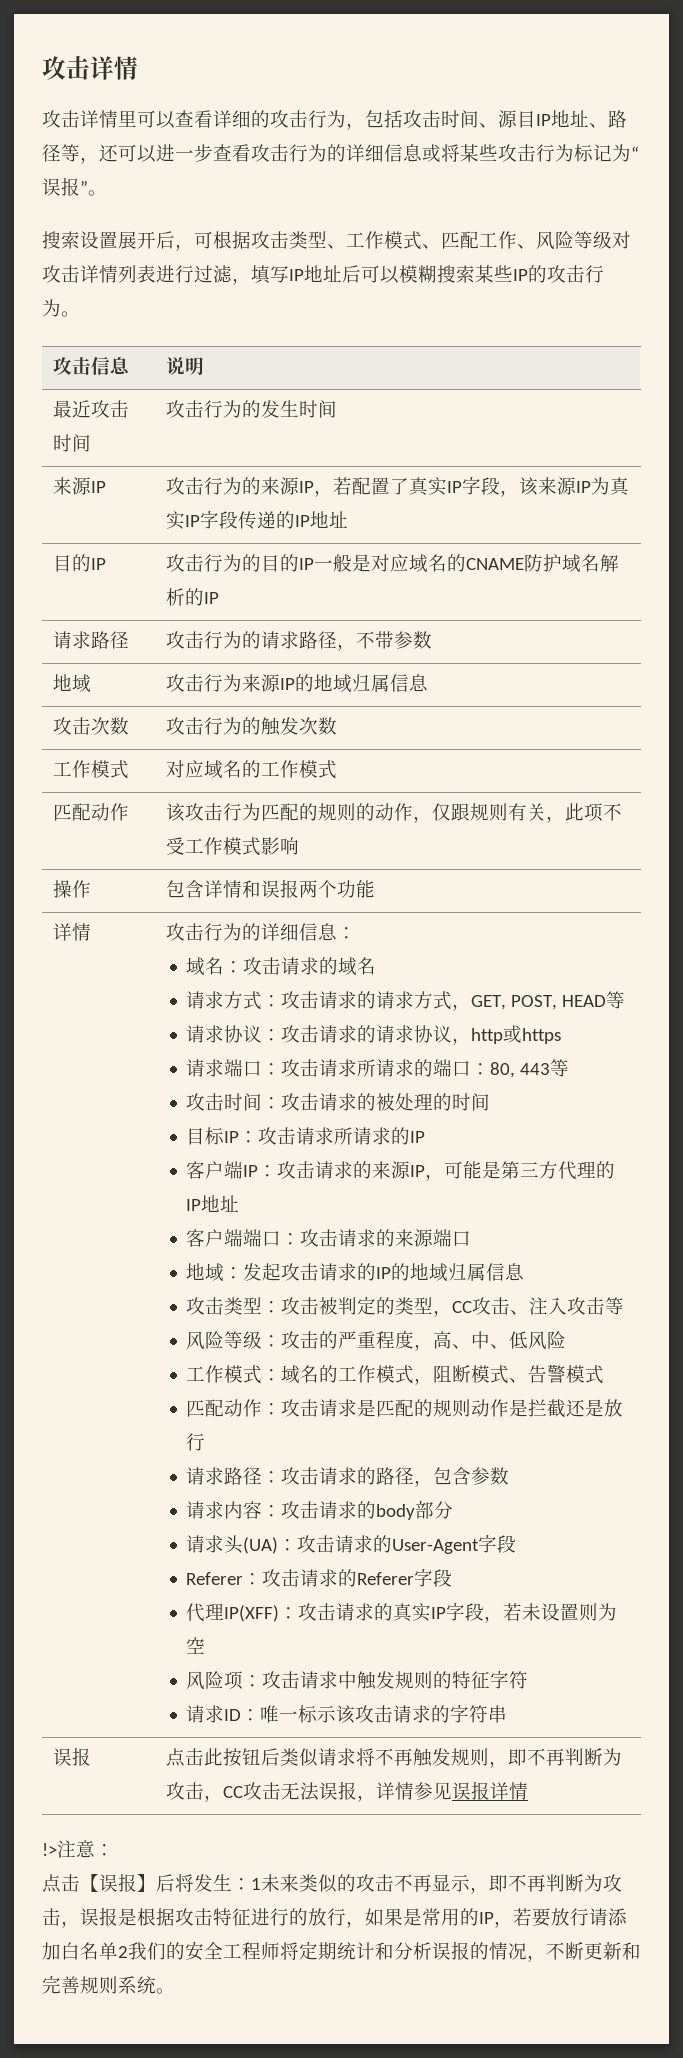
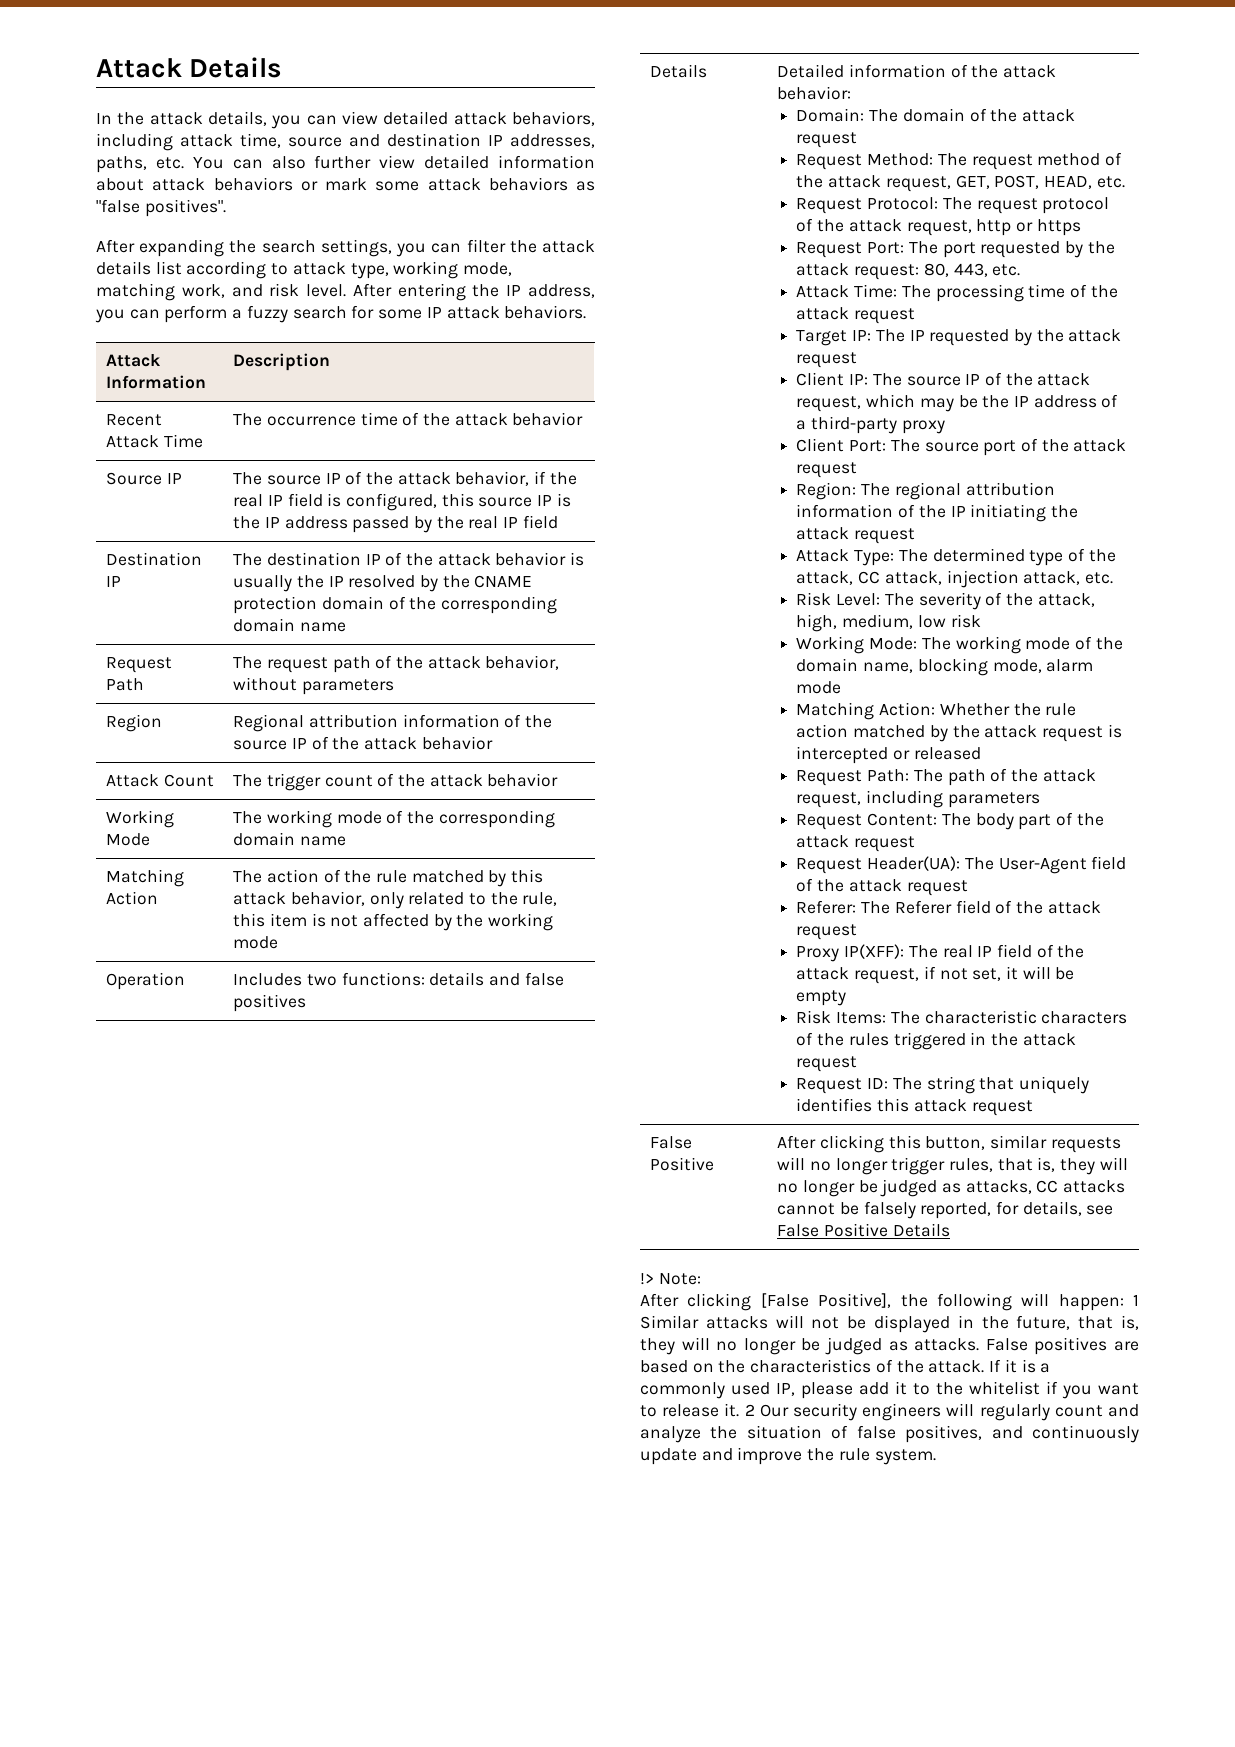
[42,56,138,80] [42,110,627,130] [42,144,639,164] [42,177,107,196] [42,231,631,251] [42,265,604,285] [42,299,80,317] [53,357,131,375] [166,357,205,375] [53,400,130,418] [53,434,92,452] [166,400,338,418] [53,477,107,495] [166,476,630,497] [166,510,349,530] [53,554,107,572] [166,554,620,573] [166,588,220,606] [53,631,130,649] [166,631,433,651] [53,674,92,693] [166,674,429,693] [53,717,130,735] [166,717,338,736] [53,760,130,779] [166,760,338,779] [53,803,130,821] [166,803,623,823] [166,837,300,856] [53,880,92,898] [166,879,376,898] [53,923,92,941] [166,923,357,941] [186,957,377,976] [186,991,626,1011] [186,1025,562,1045] [186,1059,570,1078] [186,1093,491,1111] [186,1127,426,1145] [186,1161,616,1181] [186,1195,240,1212] [186,1229,472,1247] [186,1263,525,1282] [186,1296,625,1317] [186,1331,567,1351] [186,1364,605,1385] [186,1399,624,1418] [186,1433,206,1451] [186,1467,510,1487] [186,1501,454,1520] [186,1534,517,1554] [186,1568,453,1587] [186,1602,618,1623] [186,1637,206,1654] [186,1670,529,1690] [186,1704,508,1724] [53,1747,92,1766] [166,1748,623,1768] [166,1781,529,1802] [42,1840,114,1858] [42,1873,622,1894] [42,1907,627,1928] [42,1941,641,1962] [42,1975,175,1994] 攻击详情 // 攻击详情里可以查看详细的攻击行为，包括攻击时间、源目IP地址、路径等，还可以进一步查看攻击行为的详细信息或将某些攻击行为标记为“误报”。 // 搜索设置展开后，可根据攻击类型、工作模式、匹配工作、风险等级对攻击详情列表进行过滤，填写IP地址后可以模糊搜索某些IP的攻击行为。 // 攻击信息 | 说明 // 最近攻击时间 | 攻击行为的发生时间 // 来源IP | 攻击行为的来源IP，若配置了真实IP字段，该来源IP为真实IP字段传递的IP地址 // 目的IP | 攻击行为的目的IP一般是对应域名的CNAME防护域名解析的IP // 请求路径 | 攻击行为的请求路径，不带参数 // 地域 | 攻击行为来源IP的地域归属信息 // 攻击次数 | 攻击行为的触发次数 // 工作模式 | 对应域名的工作模式 // 匹配动作 | 该攻击行为匹配的规则的动作，仅跟规则有关，此项不受工作模式影响 // 操作 | 包含详情和误报两个功能 // 详情 | 攻击行为的详细信息： // 域名：攻击请求的域名 // 请求方式：攻击请求的请求方式，GET, POST, HEAD等 // 请求协议：攻击请求的请求协议，http或https // 请求端口：攻击请求所请求的端口：80, 443等 // 攻击时间：攻击请求的被处理的时间 // 目标IP：攻击请求所请求的IP // 客户端IP：攻击请求的来源IP，可能是第三方代理的IP地址 // 客户端端口：攻击请求的来源端口 // 地域：发起攻击请求的IP的地域归属信息 // 攻击类型：攻击被判定的类型，CC攻击、注入攻击等 // 风险等级：攻击的严重程度，高、中、低风险 // 工作模式：域名的工作模式，阻断模式、告警模式 // 匹配动作：攻击请求是匹配的规则动作是拦截还是放行 // 请求路径：攻击请求的路径，包含参数 // 请求内容：攻击请求的body部分 // 请求头(UA)：攻击请求的User-Agent字段 // Referer：攻击请求的Referer字段 // 代理IP(XFF)：攻击请求的真实IP字段，若未设置则为空 // 风险项：攻击请求中触发规则的特征字符 // 请求ID：唯一标示该攻击请求的字符串 // 误报 | 点击此按钮后类似请求将不再触发规则，即不再判断为攻击，CC攻击无法误报，详情参见误报详情 // !>注意： // 点击【误报】后将发生：1未来类似的攻击不再显示，即不再判断为攻击，误报是根据攻击特征进行的放行，如果是常用的IP，若要放行请添加白名单2我们的安全工程师将定期统计和分析误报的情况，不断更新和完善规则系统。 -> [96,57,283,78] [96,111,595,129] [96,133,595,151] [96,155,595,173] [96,177,595,191] [96,199,226,217] [96,239,595,257] [96,261,513,279] [96,283,595,301] [95,305,587,323] [106,354,162,367] [106,375,207,389] [233,353,331,371] [106,414,163,426] [106,434,203,448] [233,412,584,426] [106,472,182,485] [233,471,577,486] [233,493,571,511] [233,515,558,533] [106,552,203,566] [106,576,122,587] [233,552,585,566] [233,575,533,592] [233,596,557,614] [233,618,346,632] [106,657,173,673] [106,678,145,691] [233,655,560,673] [233,677,394,695] [106,714,163,732] [233,714,552,732] [233,736,493,750] [106,774,214,787] [233,773,559,791] [106,810,175,828] [106,833,151,846] [233,810,555,828] [233,832,346,846] [106,869,185,887] [106,891,159,905] [233,869,544,887] [233,891,558,909] [233,913,554,931] [233,936,279,949] [106,972,186,990] [233,972,564,986] [233,994,307,1012] [650,64,708,78] [777,64,1056,78] [777,86,852,100] [796,108,1075,122] [796,132,858,148] [796,152,1122,170] [796,175,1125,192] [796,197,1110,214] [796,218,1081,236] [796,241,1115,258] [796,263,1021,280] [796,284,1118,302] [796,307,916,324] [796,329,1122,346] [796,352,858,368] [796,372,1091,386] [796,394,1119,412] [796,416,945,434] [796,438,1127,456] [796,462,858,478] [796,482,1055,500] [796,504,1078,522] [796,527,916,544] [796,548,1116,566] [796,570,1113,588] [796,592,1095,610] [796,614,981,632] [796,636,1123,654] [796,658,1094,676] [796,681,842,694] [796,702,1077,720] [796,724,1122,742] [796,746,981,764] [796,768,1096,786] [796,790,1040,808] [796,812,1104,830] [796,835,916,852] [796,856,1127,874] [796,878,968,896] [796,900,1101,914] [796,924,858,940] [796,944,1085,962] [796,966,1075,984] [796,990,847,1006] [796,1010,1128,1024] [796,1032,1076,1050] [796,1056,858,1072] [796,1076,1089,1094] [796,1098,1033,1116] [650,1136,693,1149] [650,1157,715,1171] [777,1135,1121,1153] [777,1157,1128,1175] [777,1179,1126,1197] [777,1201,1114,1219] [777,1223,950,1237] [640,1273,701,1285] [640,1293,1139,1311] [640,1315,1139,1333] [640,1337,1139,1355] [640,1359,1051,1373] [640,1381,1139,1399] [640,1403,1139,1421] [640,1425,1139,1443] [640,1447,936,1465] Attack Details // In the attack details, you can view detailed attack behaviors, including attack time, source and destination IP addresses, paths, etc. You can also further view detailed information about attack behaviors or mark some attack behaviors as "false positives". // After expanding the search settings, you can filter the attack details list according to attack type, working mode, matching work, and risk level. After entering the IP address, you can perform a fuzzy search for some IP attack behaviors. // Attack Information | Description // Recent Attack Time | The occurrence time of the attack behavior // Source IP | The source IP of the attack behavior, if the real IP field is configured, this source IP is the IP address passed by the real IP field // Destination IP | The destination IP of the attack behavior is usually the IP resolved by the CNAME protection domain of the corresponding domain name // Request Path | The request path of the attack behavior, without parameters // Region | Regional attribution information of the source IP of the attack behavior // Attack Count | The trigger count of the attack behavior // Working Mode | The working mode of the corresponding domain name // Matching Action | The action of the rule matched by this attack behavior, only related to the rule, this item is not affected by the working mode // Operation | Includes two functions: details and false positives // Details | Detailed information of the attack behavior: // Domain: The domain of the attack request // Request Method: The request method of the attack request, GET, POST, HEAD, etc. // Request Protocol: The request protocol of the attack request, http or https // Request Port: The port requested by the attack request: 80, 443, etc. // Attack Time: The processing time of the attack request // Target IP: The IP requested by the attack request // Client IP: The source IP of the attack request, which may be the IP address of a third-party proxy // Client Port: The source port of the attack request // Region: The regional attribution information of the IP initiating the attack request // Attack Type: The determined type of the attack, CC attack, injection attack, etc. // Risk Level: The severity of the attack, high, medium, low risk // Working Mode: The working mode of the domain name, blocking mode, alarm mode // Matching Action: Whether the rule action matched by the attack request is intercepted or released // Request Path: The path of the attack request, including parameters // Request Content: The body part of the attack request // Request Header(UA): The User-Agent field of the attack request // Referer: The Referer field of the attack request // Proxy IP(XFF): The real IP field of the attack request, if not set, it will be empty // Risk Items: The characteristic characters of the rules triggered in the attack request // Request ID: The string that uniquely identifies this attack request // False Positive | After clicking this button, similar requests will no longer trigger rules, that is, they will no longer be judged as attacks, CC attacks cannot be falsely reported, for details, see False Positive Details // !> Note: // After clicking [False Positive], the following will happen: 1 Similar attacks will not be displayed in the future, that is, they will no longer be judged as attacks. False positives are based on the characteristics of the attack. If it is a commonly used IP, please add it to the whitelist if you want to release it. 2 Our security engineers will regularly count and analyze the situation of false positives, and continuously update and improve the rule system.

